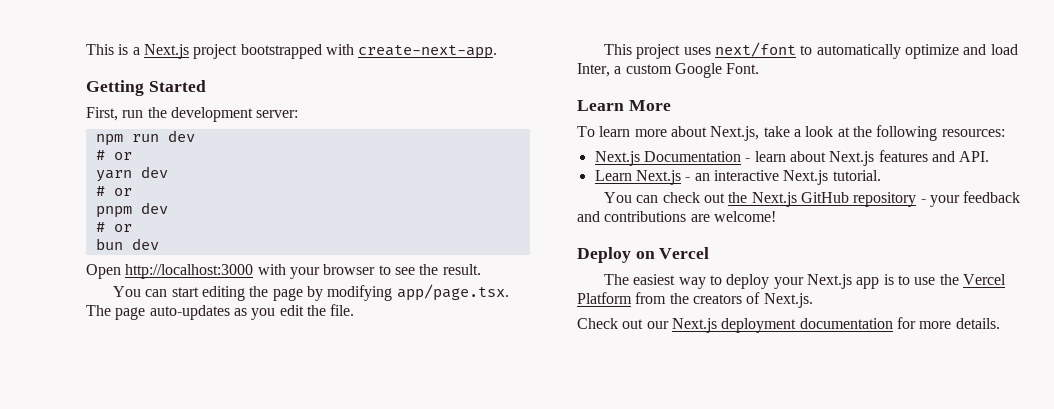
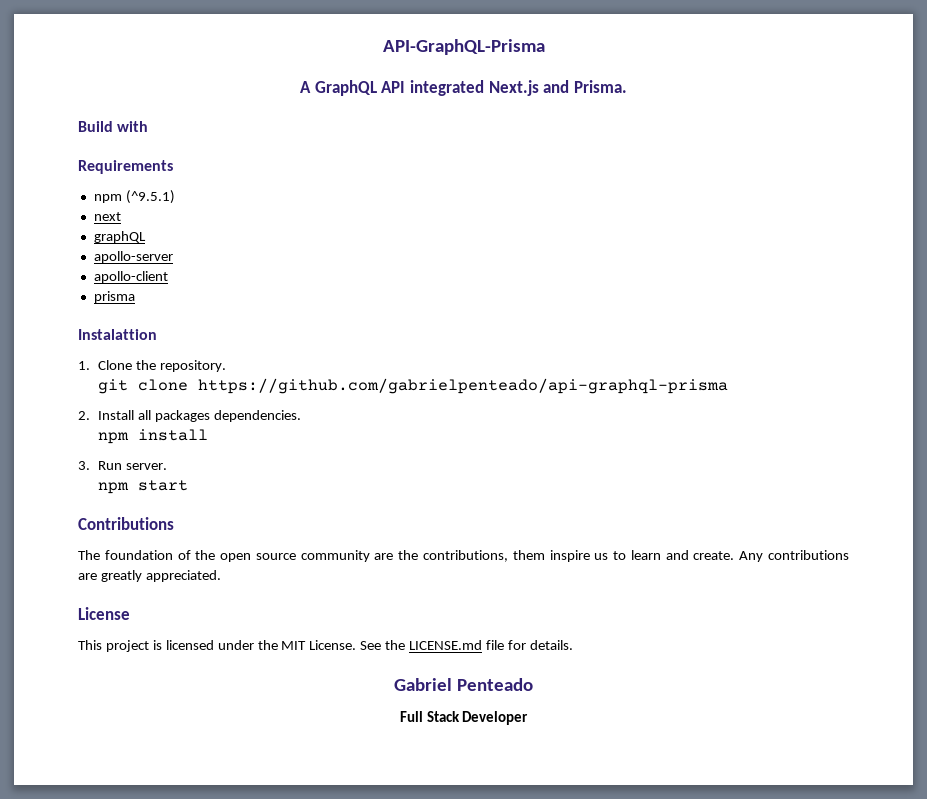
[86,44,498,59] [86,80,206,96] [86,107,299,122] [95,130,195,146] [95,150,132,160] [95,166,168,182] [95,186,132,196] [95,202,168,218] [95,222,132,232] [95,238,159,250] [86,264,481,279] [113,284,509,301] [86,304,355,320] [604,42,1018,59] [577,63,760,78] [577,100,671,111] [577,125,1005,141] [594,150,990,166] [594,170,881,185] [604,191,1021,207] [577,211,776,222] [577,247,710,263] [604,274,1006,289] [577,292,813,308] [577,317,1000,333] This is a Next.js project bootstrapped with create-next-app. // Getting Started // First, run the development server: // npm run dev // # or // yarn dev // # or // pnpm dev // # or // bun dev // Open http://localhost:3000 with your browser to see the result. // You can start editing the page by modifying app/page.tsx. The page auto-updates as you edit the file. // This project uses next/font to automatically optimize and load Inter, a custom Google Font. // Learn More // To learn more about Next.js, take a look at the following resources: // Next.js Documentation - learn about Next.js features and API. // Learn Next.js - an interactive Next.js tutorial. // You can check out the Next.js GitHub repository - your feedback and contributions are welcome! // Deploy on Vercel // The easiest way to deploy your Next.js app is to use the Vercel Platform from the creators of Next.js. // Check out our Next.js deployment documentation for more details. -> [382,39,545,55] [300,80,627,96] [78,121,149,132] [78,160,173,174] [93,190,175,204] [93,212,121,221] [93,231,146,243] [93,251,173,263] [93,271,168,283] [93,291,135,303] [78,329,157,340] [78,360,226,372] [97,378,728,394] [78,410,301,422] [97,429,208,444] [78,461,167,470] [97,480,188,494] [78,517,174,530] [78,550,850,562] [78,570,221,582] [78,607,130,620] [78,640,573,652] [394,678,533,691] [399,711,529,725] API-GraphQL-Prisma // A GraphQL API integrated Next.js and Prisma. // Build with // Requirements // npm (^9.5.1) // next // graphQL // apollo-server // apollo-client // prisma // Instalattion // 1. Clone the repository. // git clone https://github.com/gabrielpenteado/api-graphql-prisma // 2. Install all packages dependencies. // npm install // 3. Run server. // npm start // Contributions // The foundation of the open source community are the contributions, them inspire us to learn and create. Any contributions are greatly appreciated. // License // This project is licensed under the MIT License. See the LICENSE.md file for details. // Gabriel Penteado // Full Stack Developer

